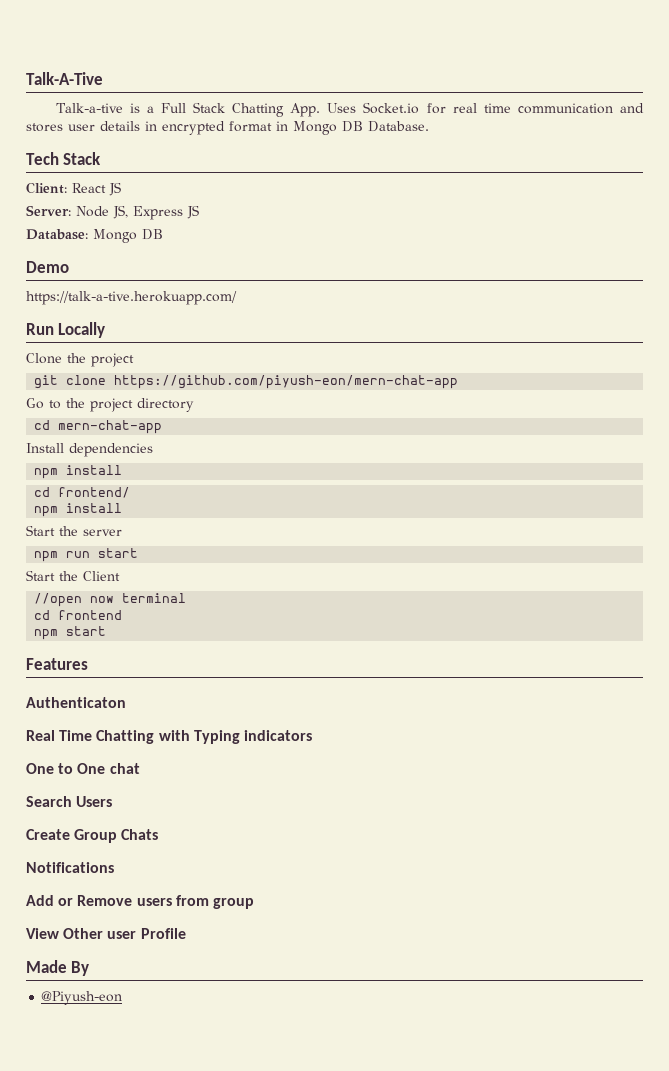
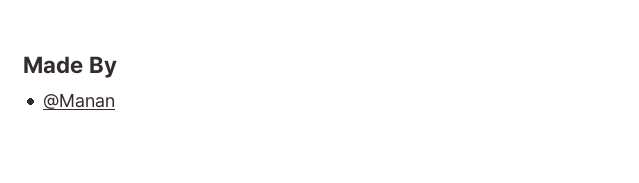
[26,72,103,85] [55,102,645,117] [26,121,429,135] [26,152,102,165] [26,182,121,196] [26,205,199,220] [26,229,163,243] [26,261,69,273] [26,291,237,305] [26,322,106,338] [26,353,134,367] [34,375,459,389] [26,398,194,412] [34,420,163,434] [26,443,153,457] [34,465,123,479] [34,487,131,498] [34,503,123,517] [26,525,122,536] [34,548,139,562] [26,570,120,581] [34,593,187,607] [34,610,123,620] [34,626,107,640] [26,658,88,670] [26,697,126,708] [26,730,312,744] [26,763,140,774] [26,796,113,807] [26,829,159,843] [26,862,114,873] [26,895,254,909] [26,928,186,939] Talk-A-Tive // Talk-a-tive is a Full Stack Chatting App. Uses Socket.io for real time communication and stores user details in encrypted format in Mongo DB Database. // Tech Stack // Client: React JS // Server: Node JS, Express JS // Database: Mongo DB // Demo // https://talk-a-tive.herokuapp.com/ // Run Locally // Clone the project // git clone https://github.com/piyush-eon/mern-chat-app // Go to the project directory // cd mern-chat-app // Install dependencies // npm install // cd frontend/ // npm install // Start the server // npm run start // Start the Client // //open now terminal // cd frontend // npm start // Features // Authenticaton // Real Time Chatting with Typing indicators // One to One chat // Search Users // Create Group Chats // Notifications // Add or Remove users from group // View Other user Profile // -> (23, 65) none
[41,991,123,1005] @Piyush-eon -> [43,93,116,109] @Manan

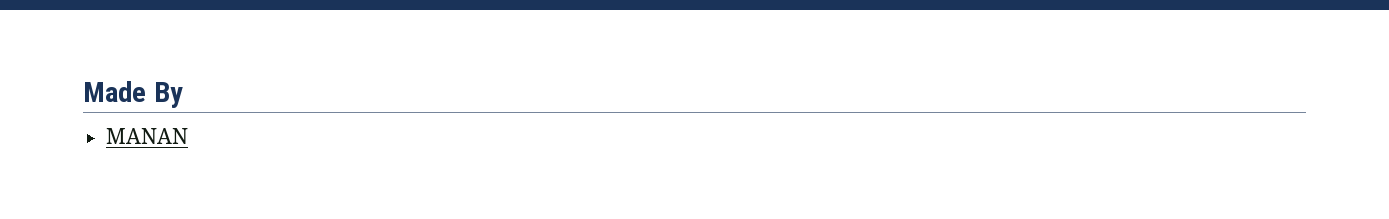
[43,93,116,109] @Manan -> [106,128,189,144] MANAN

